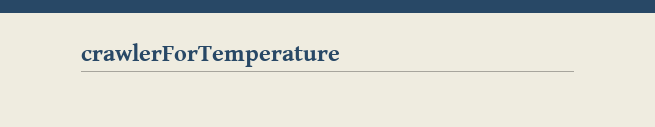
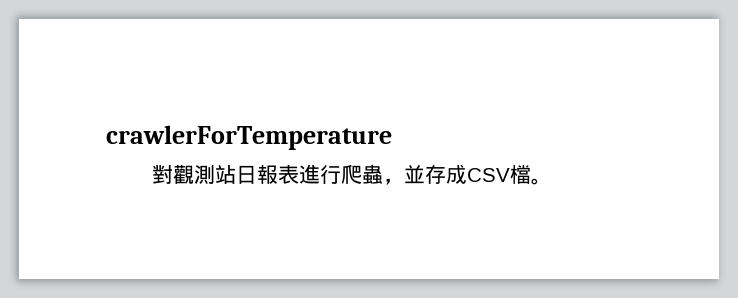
(340, 55) none -> [152,164,553,185] // 對觀測站日報表進行爬蟲，並存成CSV檔。

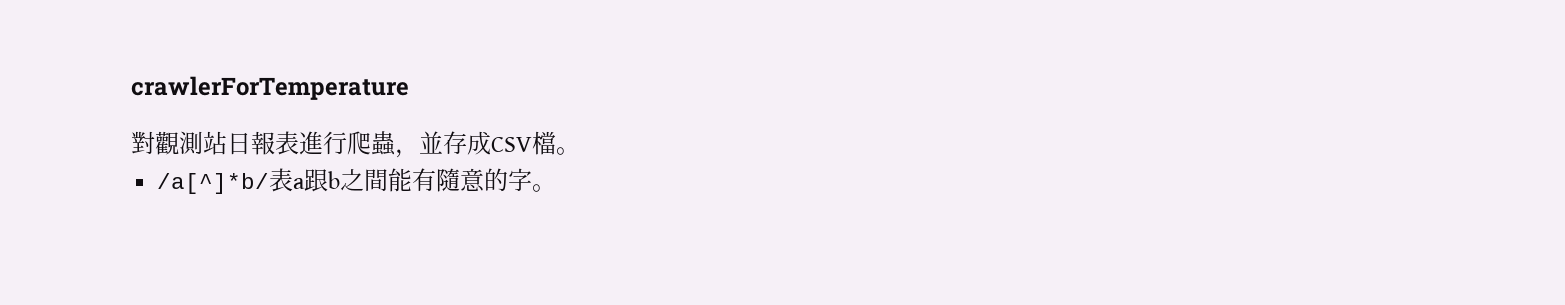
(553, 181) none -> [157,168,557,194] // /a[^]*b/表a跟b之間能有隨意的字。

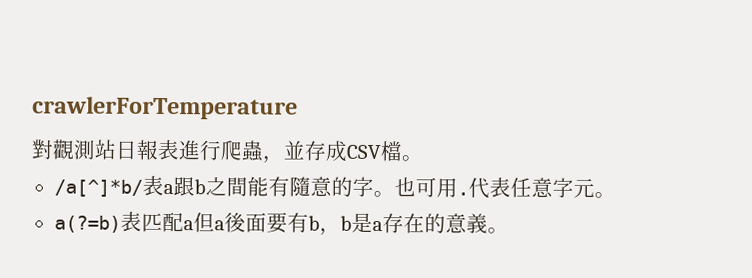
(557, 188) none -> [393,177,616,199] [53,211,509,236] 也可用.代表任意字元。 // a(?=b)表匹配a但a後面要有b，b是a存在的意義。

